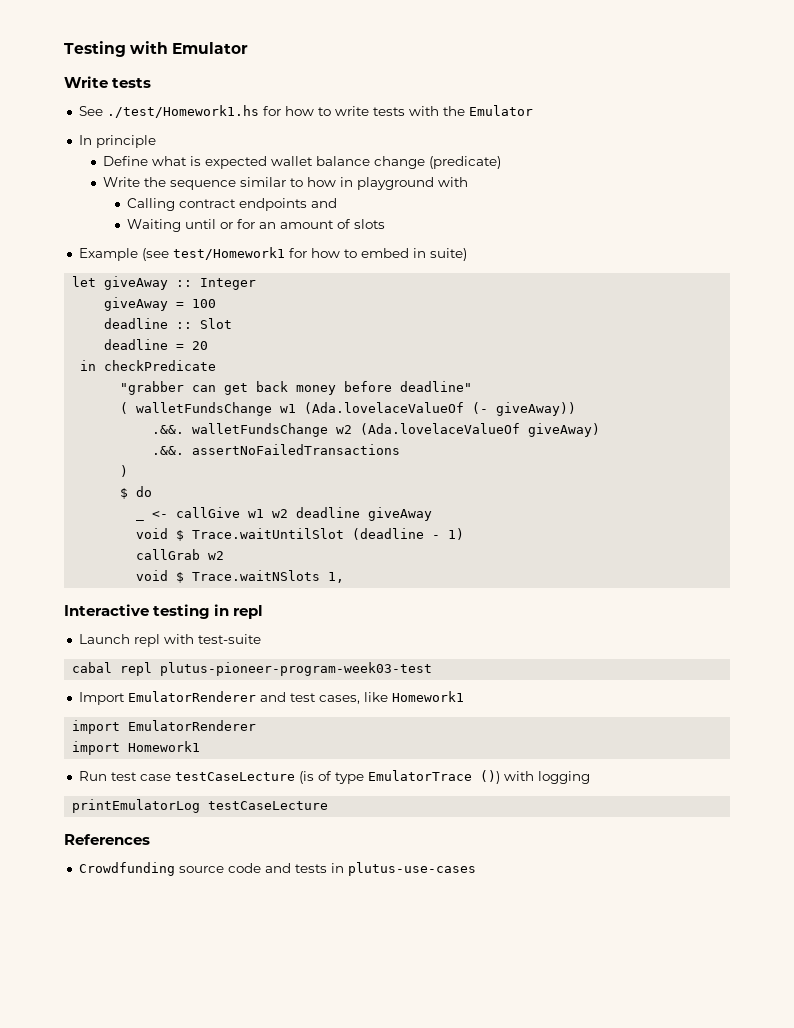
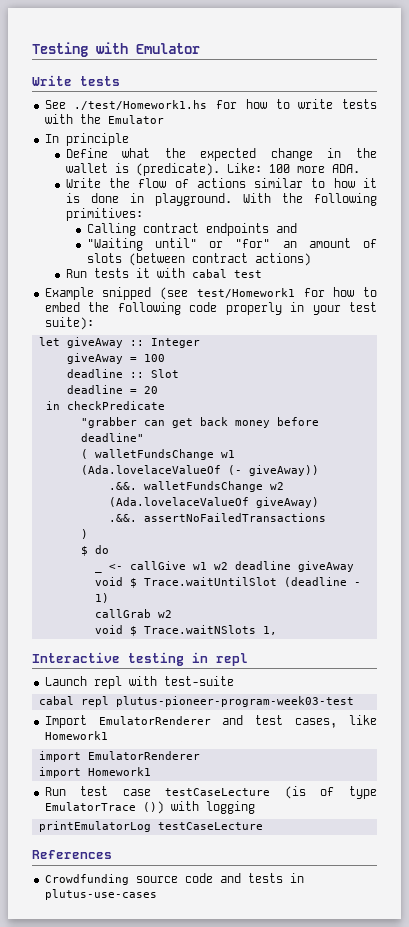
[189,156,501,169] [102,177,468,190] is expected wallet balance change (predicate) // Write the sequence similar to how in playground with -> [164,148,377,161] [65,163,360,176] [65,178,377,188] [65,193,377,206] [65,208,143,221] the expected change in the wallet is (predicate). Like: 100 more ADA. // Write the flow of actions similar to how it is done in playground. With the following primitives:
[127,219,256,232] Waiting until or for -> [86,238,271,251] "Waiting until" or "for"
(386, 224) none -> [128,253,311,266] [65,268,262,278] (between contract actions) // Run tests it with cabal test
(138, 254) none -> [102,287,152,300] snipped
[412,248,467,261] in suite) -> [88,302,378,315] [44,317,94,330] the following code properly in your test suite):

